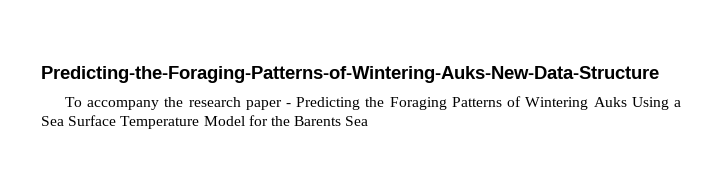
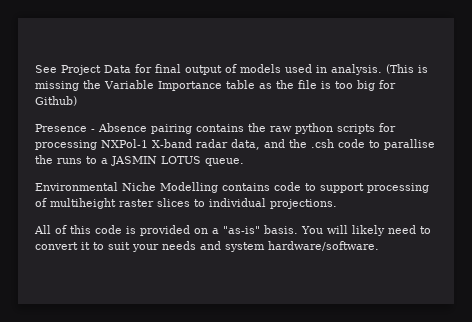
[41,66,659,83] [64,96,681,110] [41,115,369,129] Predicting-the-Foraging-Patterns-of-Wintering-Auks-New-Data-Structure // To accompany the research paper - Predicting the Foraging Patterns of Wintering Auks Using a Sea Surface Temperature Model for the Barents Sea -> [35,64,428,75] [35,80,396,91] [35,96,77,106] [35,123,396,134] [35,139,435,150] [35,155,244,166] [35,182,429,193] [35,198,337,209] [34,225,431,236] [35,241,379,252] See Project Data for final output of models used in analysis. (This is missing the Variable Importance table as the file is too big for Github) // Presence - Absence pairing contains the raw python scripts for processing NXPol-1 X-band radar data, and the .csh code to parallise the runs to a JASMIN LOTUS queue. // Environmental Niche Modelling contains code to support processing of multiheight raster slices to individual projections. // All of this code is provided on a "as-is" basis. You will likely need to convert it to suit your needs and system hardware/software.

